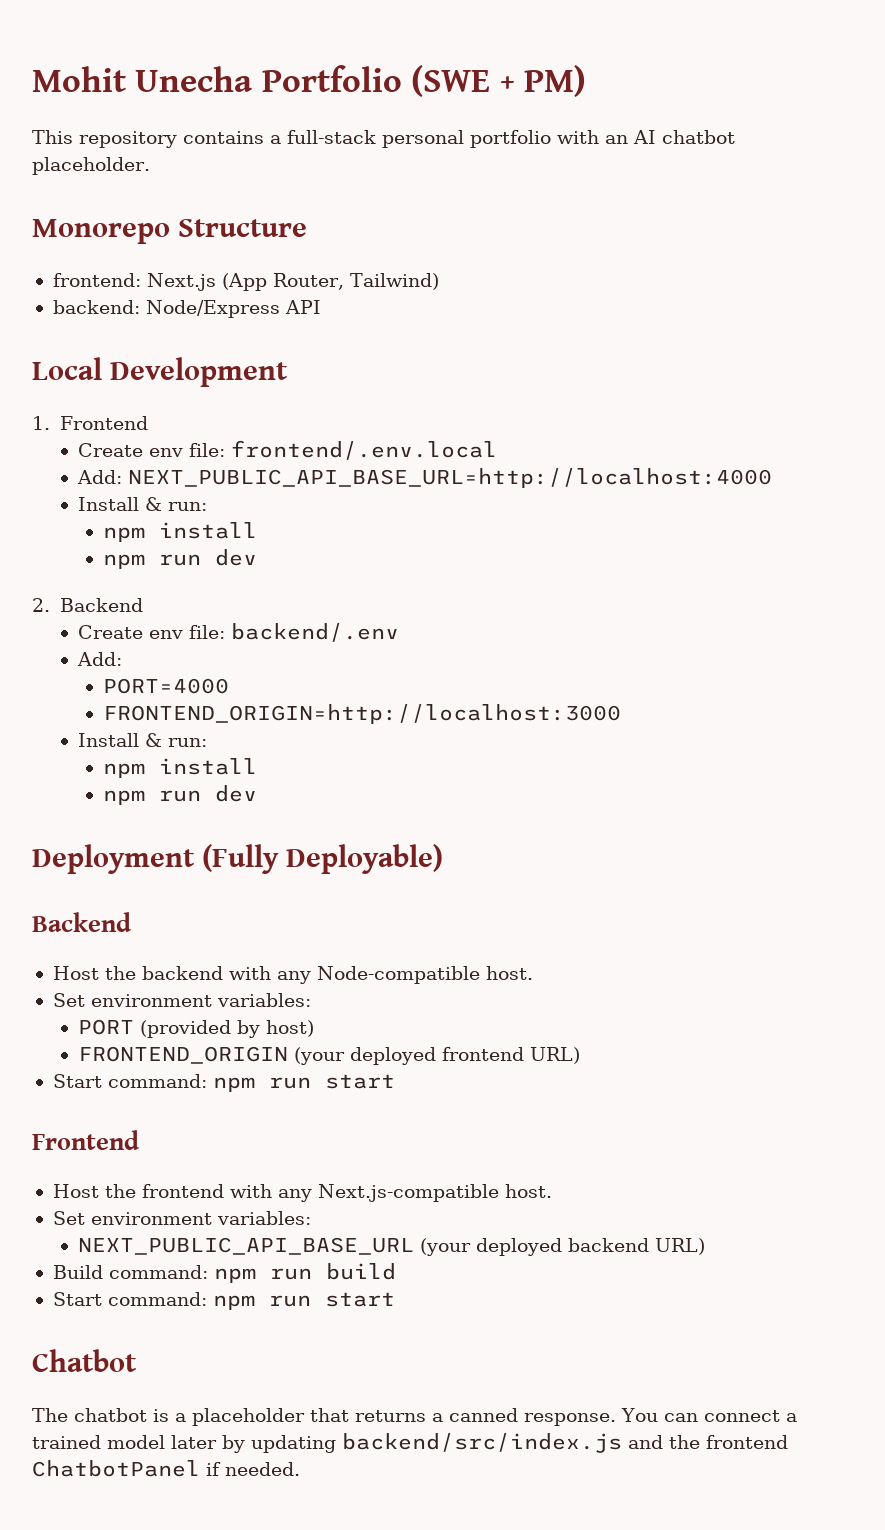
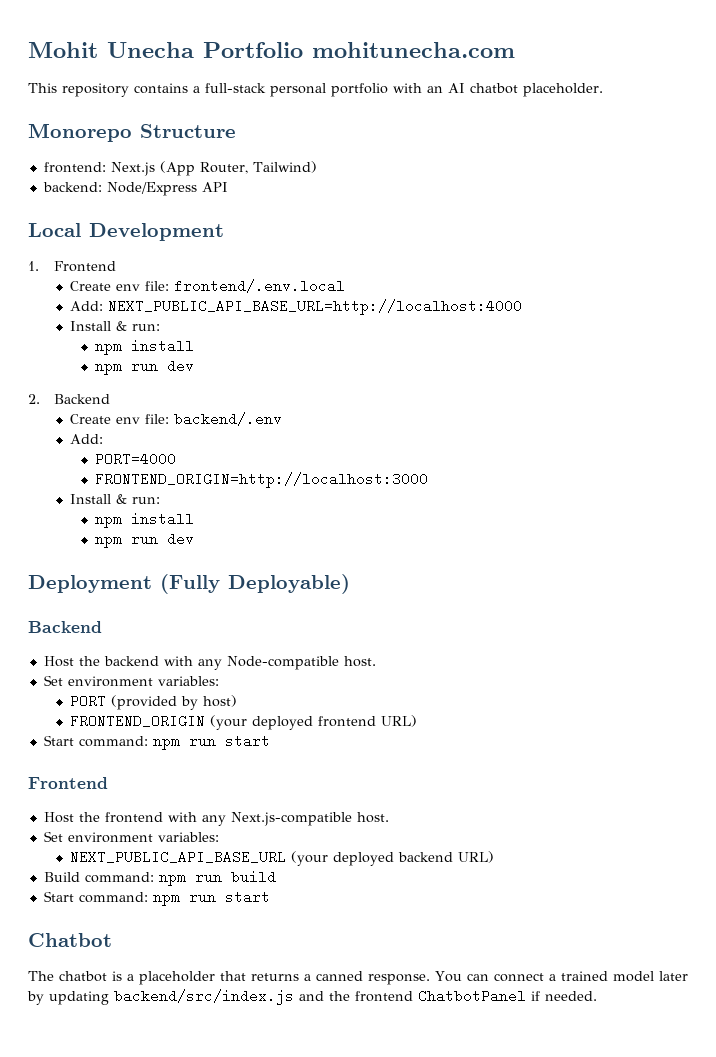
[411,65,587,97] (SWE + PM) -> [312,42,515,58] mohitunecha.com

